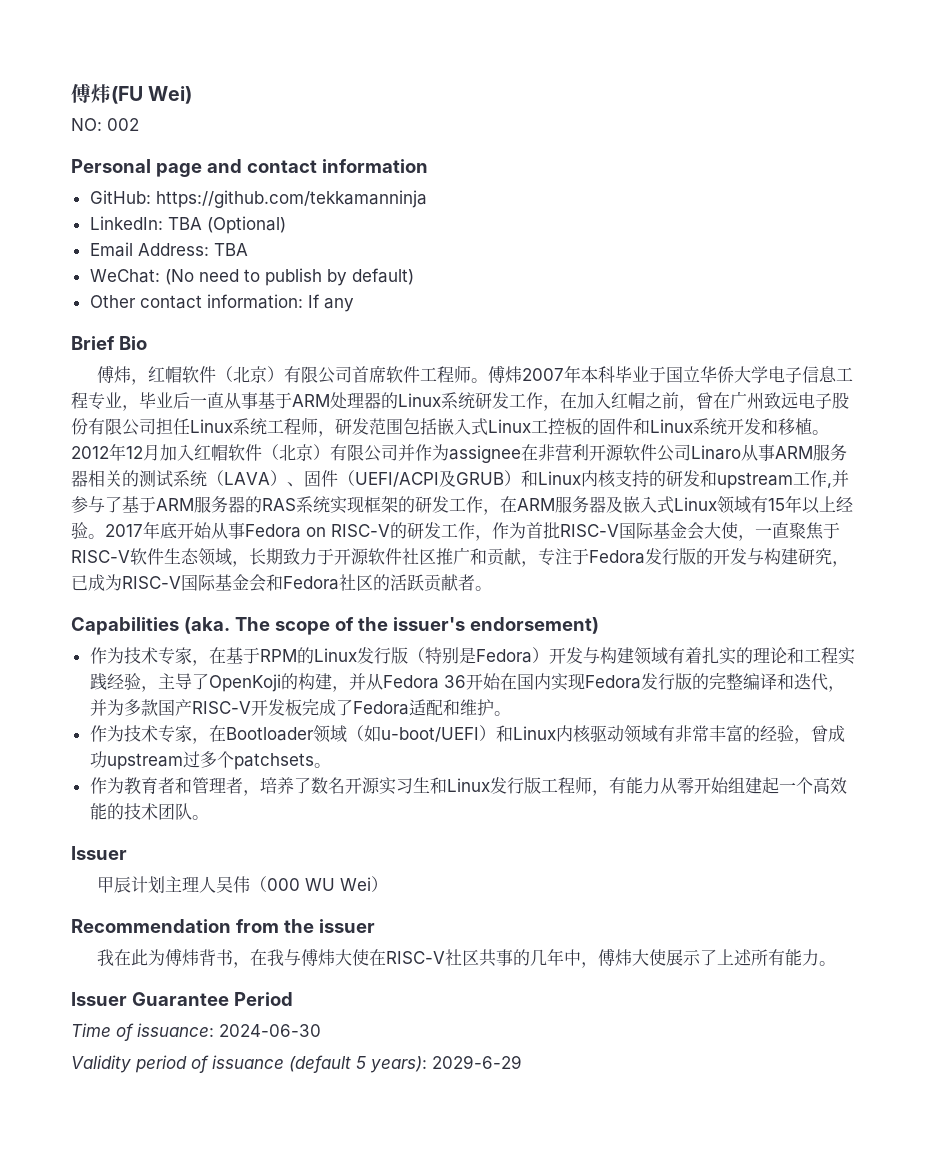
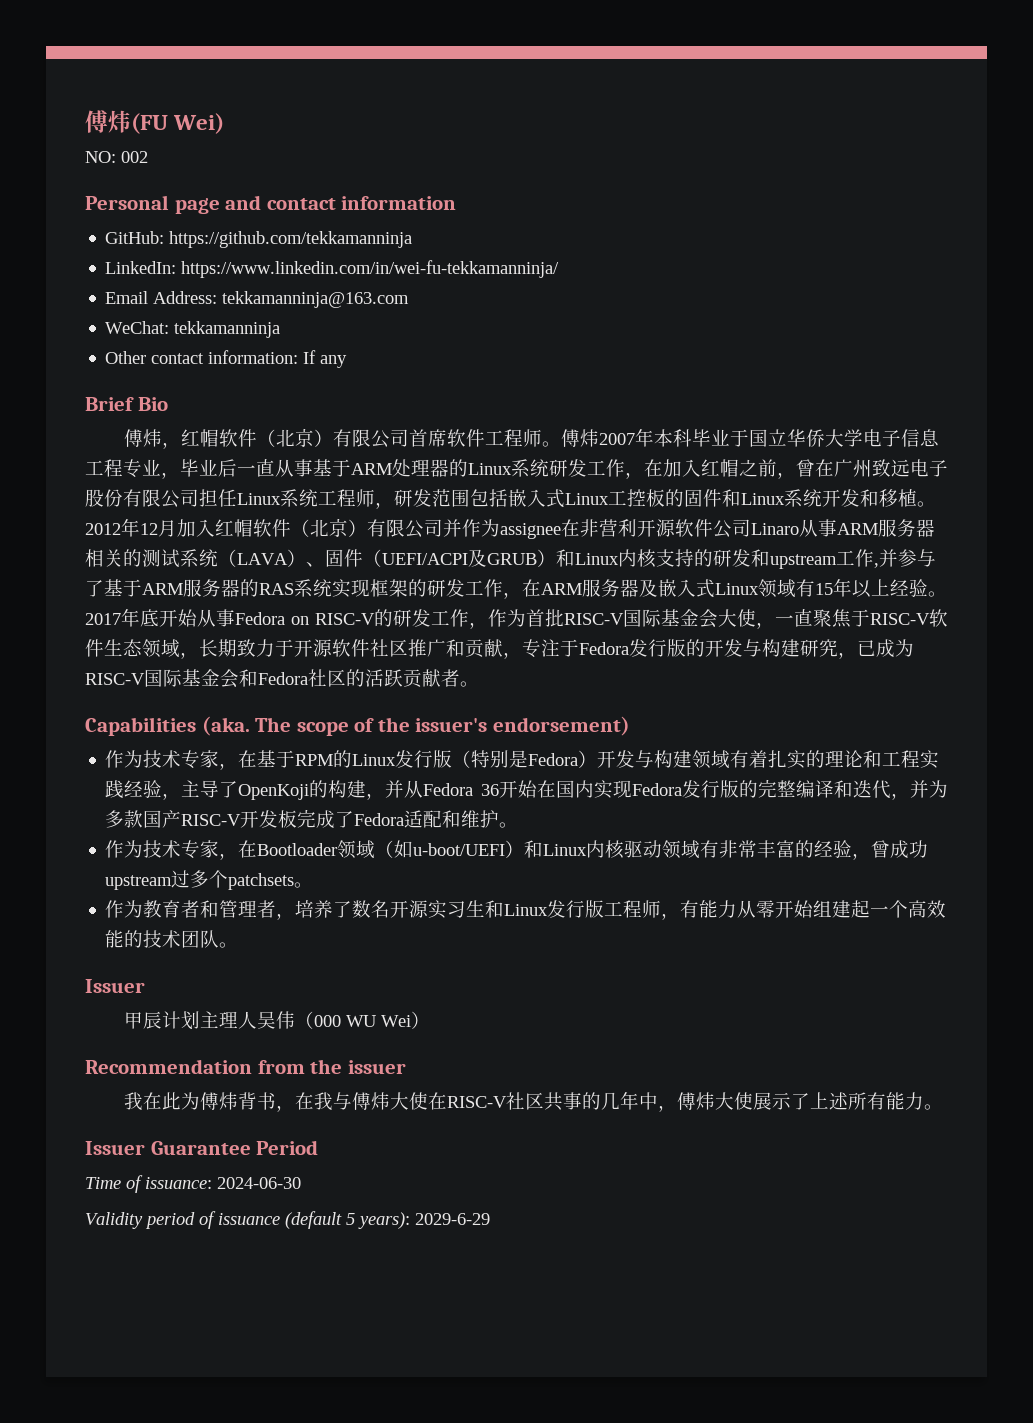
[167,216,286,234] TBA (Optional) -> [181,260,560,278] https://www.linkedin.com/in/wei-fu-tekkamanninja/
[213,243,248,256] TBA -> [222,291,410,308] tekkamanninja@163.com
[164,268,414,286] (No need to publish by default) -> [174,321,281,338] tekkamanninja

